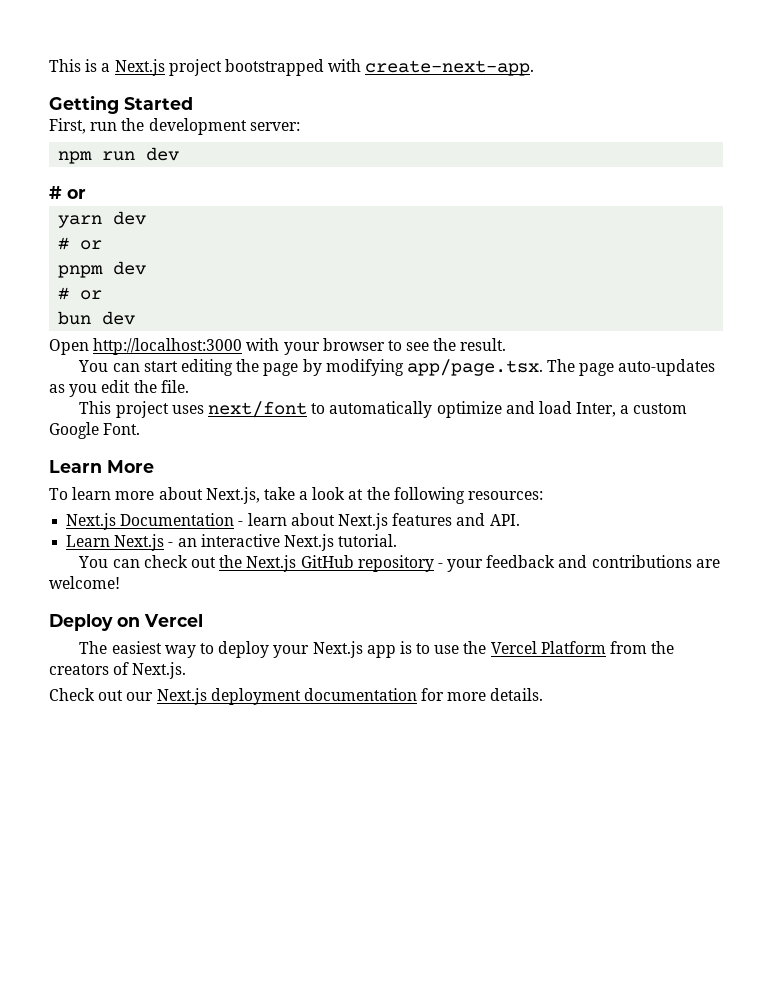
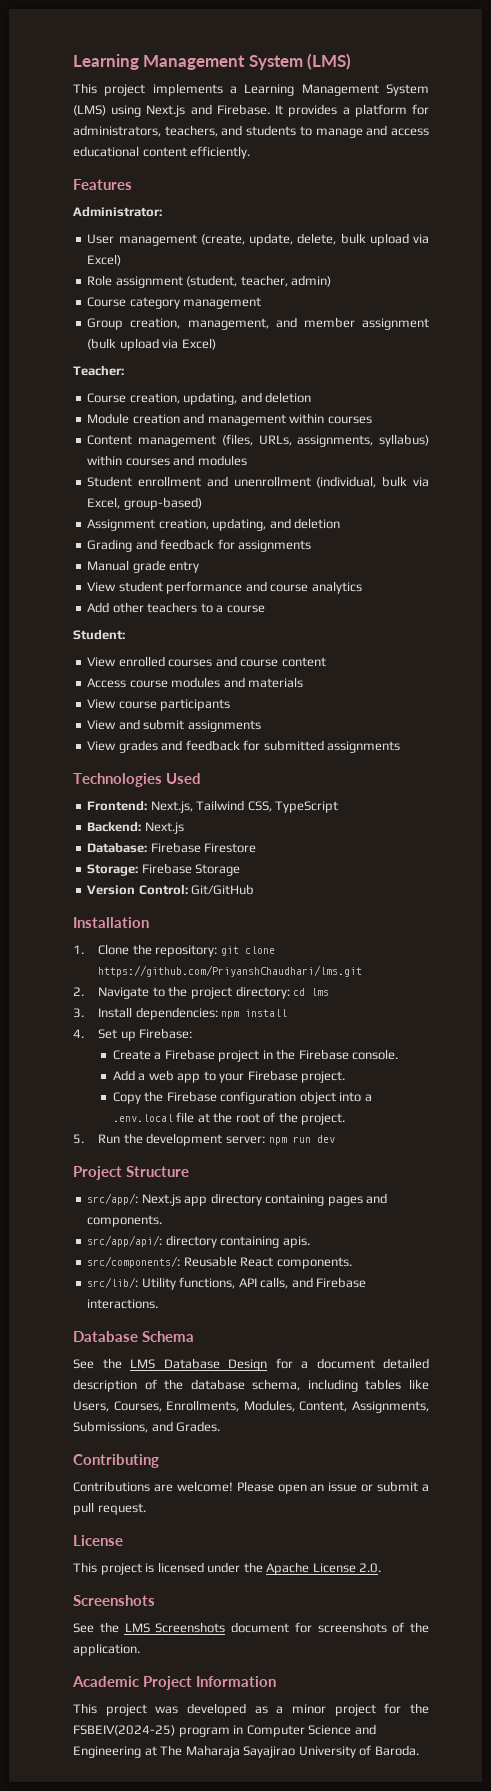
[49,59,535,76] [49,95,193,114] [49,118,118,134] This is a Next.js project bootstrapped with create-next-app. // Getting Started // First, run -> [73,53,352,70] [73,83,429,96] [73,104,430,117] [73,125,430,138] [73,146,251,159] [73,179,132,190] [73,206,162,217] [87,233,429,246] [87,254,122,266] [87,275,332,288] [87,297,262,309] [87,317,429,330] [87,338,216,351] [73,365,124,376] [87,392,312,405] [87,413,372,426] [87,434,429,447] [87,455,247,466] [87,476,429,488] [87,497,202,510] [87,518,341,531] [87,539,312,552] [87,560,200,573] [87,581,362,594] [87,602,265,613] [73,629,125,640] [87,656,326,667] [87,677,304,688] [87,699,231,711] [87,719,261,732] [87,740,401,753] [73,773,201,787] [87,800,339,813] [87,821,184,834] [87,842,257,853] [87,863,241,876] [87,884,255,895] [73,917,149,928] [73,944,275,957] [98,965,363,977] [73,986,330,999] [73,1007,288,1020] [73,1028,193,1041] [112,1049,399,1062] [112,1070,346,1083] [112,1091,372,1104] [112,1112,346,1125] [73,1134,121,1144] Learning Management System (LMS) // This project implements a Learning Management System (LMS) using Next.js and Firebase. It provides a platform for administrators, teachers, and students to manage and access educational content efficiently. // Features // Administrator: // User management (create, update, delete, bulk upload via Excel) // Role assignment (student, teacher, admin) // Course category management // Group creation, management, and member assignment (bulk upload via Excel) // Teacher: // Course creation, updating, and deletion // Module creation and management within courses // Content management (files, URLs, assignments, syllabus) within courses and modules // Student enrollment and unenrollment (individual, bulk via Excel, group-based) // Assignment creation, updating, and deletion // Grading and feedback for assignments // Manual grade entry // View student performance and course analytics // Add other teachers to a course // Student: // View enrolled courses and course content // Access course modules and materials // View course participants // View and submit assignments // View grades and feedback for submitted assignments // Technologies Used // Frontend: Next.js, Tailwind CSS, TypeScript // Backend: Next.js // Database: Firebase Firestore // Storage: Firebase Storage // Version Control: Git/GitHub // Installation // 1. Clone the repository: git clone https://github.com/PriyanshChaudhari/lms.git // 2. Navigate to the project directory: cd lms // 3. Install dependencies: npm install // 4. Set up Firebase: // Create a Firebase project in the Firebase console. // Add a web app to your Firebase project. // Copy the Firebase configuration object into a .env.local file at the root of the project. // 5. Run
(300, 126) // -> (265, 1140) none
[49,186,86,199] [58,211,147,228] [58,237,103,250] [58,261,147,278] [58,287,103,300] [58,311,136,325] [49,338,507,355] [78,359,716,376] [49,380,189,397] [79,401,688,418] [49,422,141,439] [49,460,154,473] [49,487,544,504] [66,513,520,530] [66,534,398,551] [78,555,720,572] [49,576,120,589] [49,614,203,631] [79,641,675,658] [49,662,187,679] [49,688,544,705] # or // yarn dev // # or // pnpm dev // # or // bun dev // Open http://localhost:3000 with your browser to see the result. // You can start editing the page by modifying app/page.tsx. The page auto-updates as you edit the file. // This project uses next/font to automatically optimize and load Inter, a custom Google Font. // Learn More // To learn more about Next.js, take a look at the following resources: // Next.js Documentation - learn about Next.js features and API. // Learn Next.js - an interactive Next.js tutorial. // You can check out the Next.js GitHub repository - your feedback and contributions are welcome! // Deploy on Vercel // The easiest way to deploy your Next.js app is to use the Vercel Platform from the creators of Next.js. // Check out our Next.js deployment documentation for more details. -> [73,1166,189,1180] [87,1193,388,1206] [87,1215,163,1227] [87,1235,310,1248] [87,1256,352,1269] [87,1277,367,1290] [87,1299,159,1309] [73,1331,194,1342] [73,1358,429,1371] [73,1379,429,1392] [73,1400,429,1413] [73,1421,221,1433] [73,1454,159,1468] [73,1481,430,1494] [73,1502,146,1515] [73,1535,123,1546] [73,1562,382,1575] [73,1595,155,1606] [73,1622,429,1633] [73,1643,140,1656] [72,1676,276,1690] [73,1703,429,1716] [73,1724,376,1737] [73,1745,419,1758] Project Structure // src/app/: Next.js app directory containing pages and components. // src/app/api/: directory containing apis. // src/components/: Reusable React components. // src/lib/: Utility functions, API calls, and Firebase interactions. // Database Schema // See the LMS Database Design for a document detailed description of the database schema, including tables like Users, Courses, Enrollments, Modules, Content, Assignments, Submissions, and Grades. // Contributing // Contributions are welcome! Please open an issue or submit a pull request. // License // This project is licensed under the Apache License 2.0. // Screenshots // See the LMS Screenshots document for screenshots of the application. // Academic Project Information // This project was developed as a minor project for the FSBEIV(2024-25) program in Computer Science and Engineering at The Maharaja Sayajirao University of Baroda.

